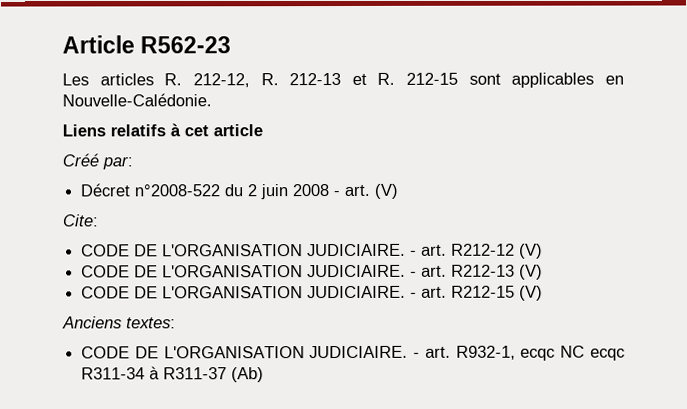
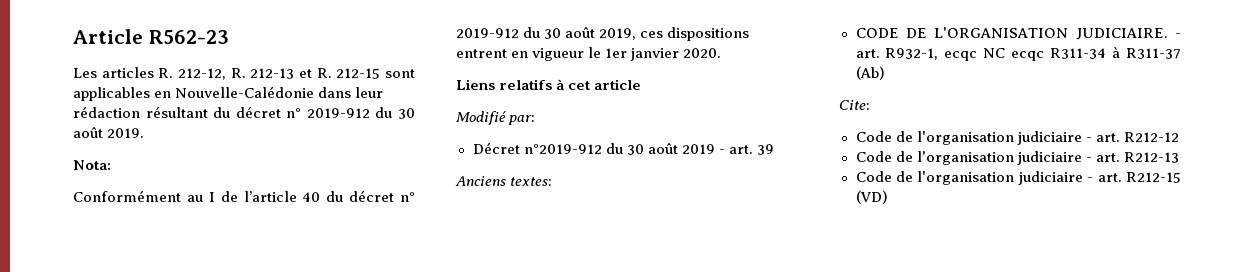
[62,93,212,107] Nouvelle-Calédonie. -> [175,86,384,98] [73,106,415,119] [73,127,145,138] [73,160,111,170] [73,190,415,202] [456,27,750,41] [456,47,722,61] Nouvelle-Calédonie dans leur rédaction résultant du décret n° 2019-912 du 30 août 2019. // Nota: // Conformément au I de l’article 40 du décret n° 2019-912 du 30 août 2019, ces dispositions entrent en vigueur le 1er janvier 2020.
[62,153,99,167] Créé -> [456,111,506,125] Modifié
[134,183,399,200] [63,214,99,227] [81,243,544,259] [81,264,544,280] [81,285,544,301] n°2008-522 du 2 juin 2008 - art. (V) // Cite: // CODE DE L'ORGANISATION JUDICIAIRE. - art. R212-12 (V) // CODE DE L'ORGANISATION JUDICIAIRE. - art. R212-13 (V) // CODE DE L'ORGANISATION JUDICIAIRE. - art. R212-15 (V) -> [523,143,774,155] n°2019-912 du 30 août 2019 - art. 39
(265, 375) none -> [839,100,870,110] [855,131,1179,145] [855,151,1179,165] [855,171,1181,185] [855,190,888,204] // Cite: // Code de l'organisation judiciaire - art. R212-12 // Code de l'organisation judiciaire - art. R212-13 // Code de l'organisation judiciaire - art. R212-15 (VD)

